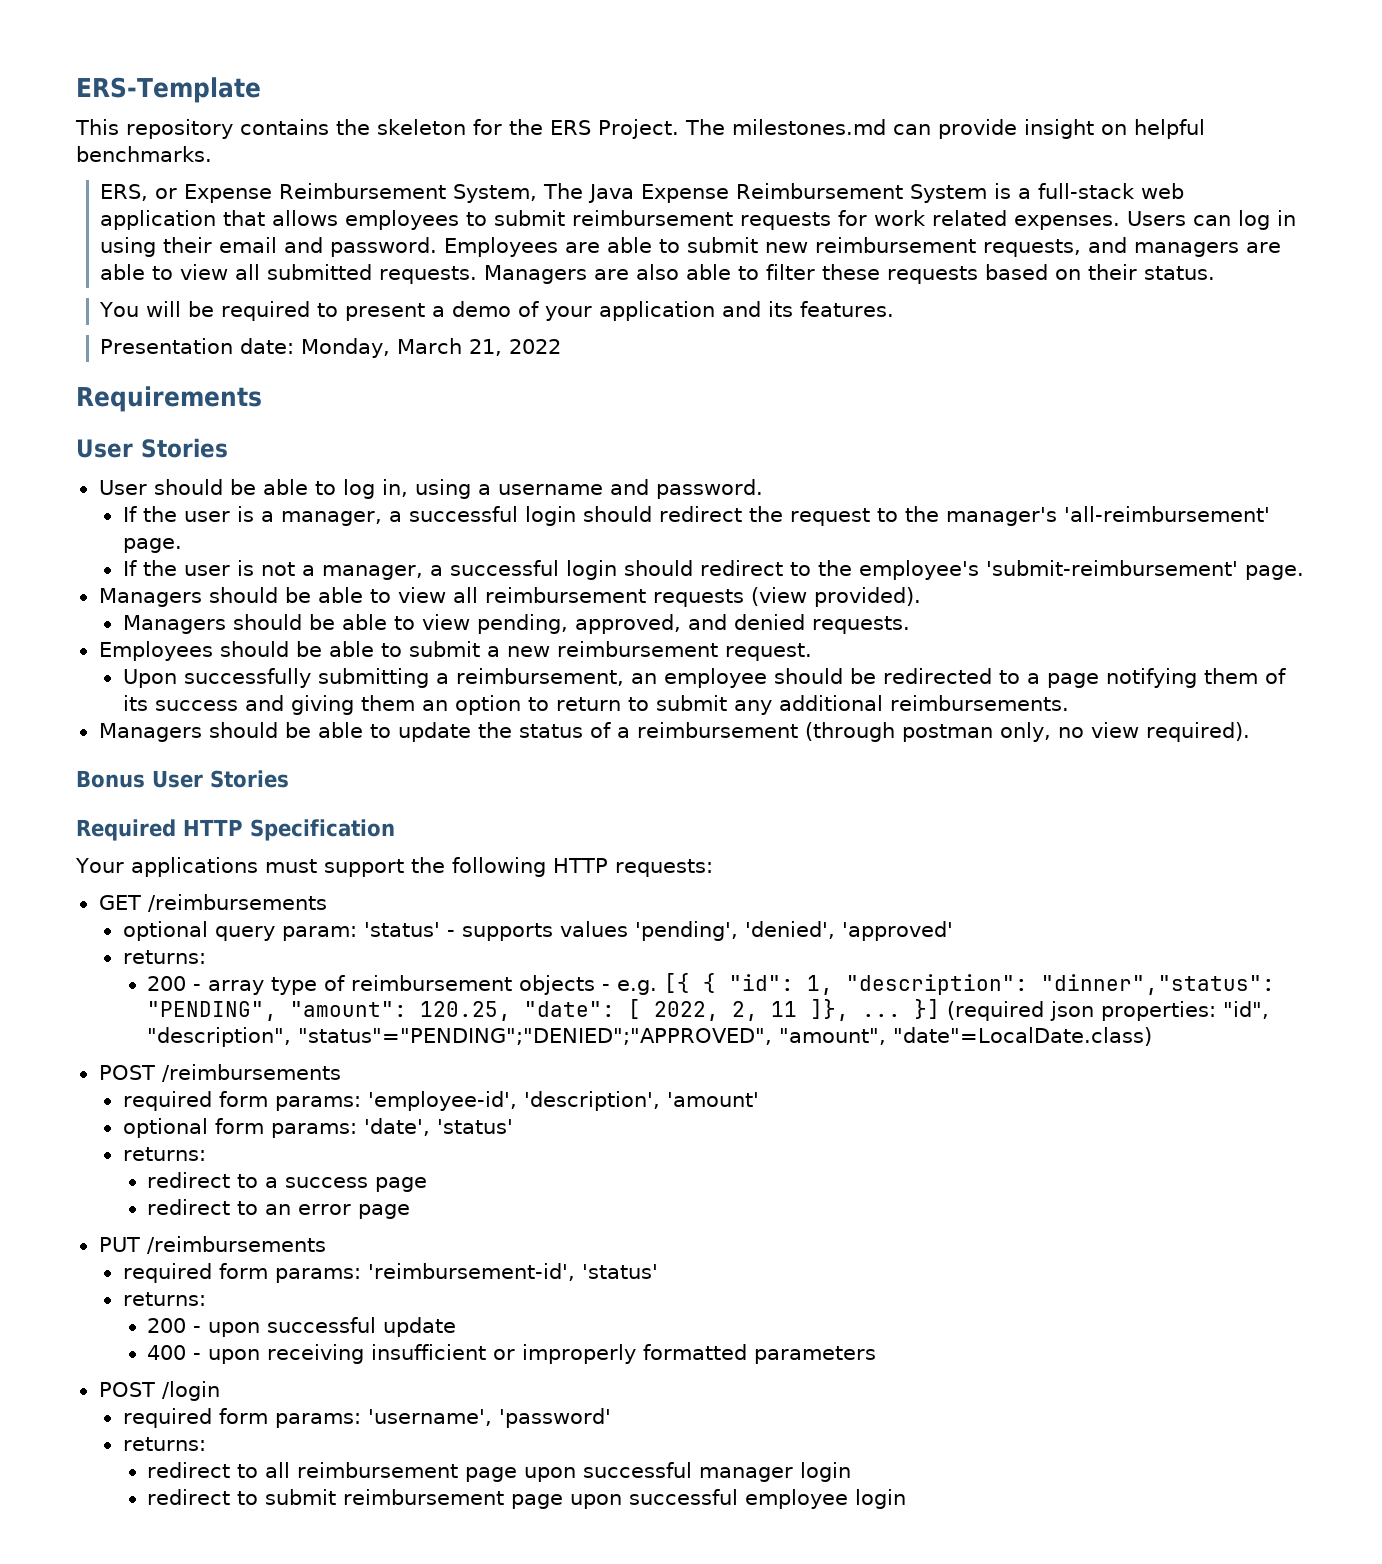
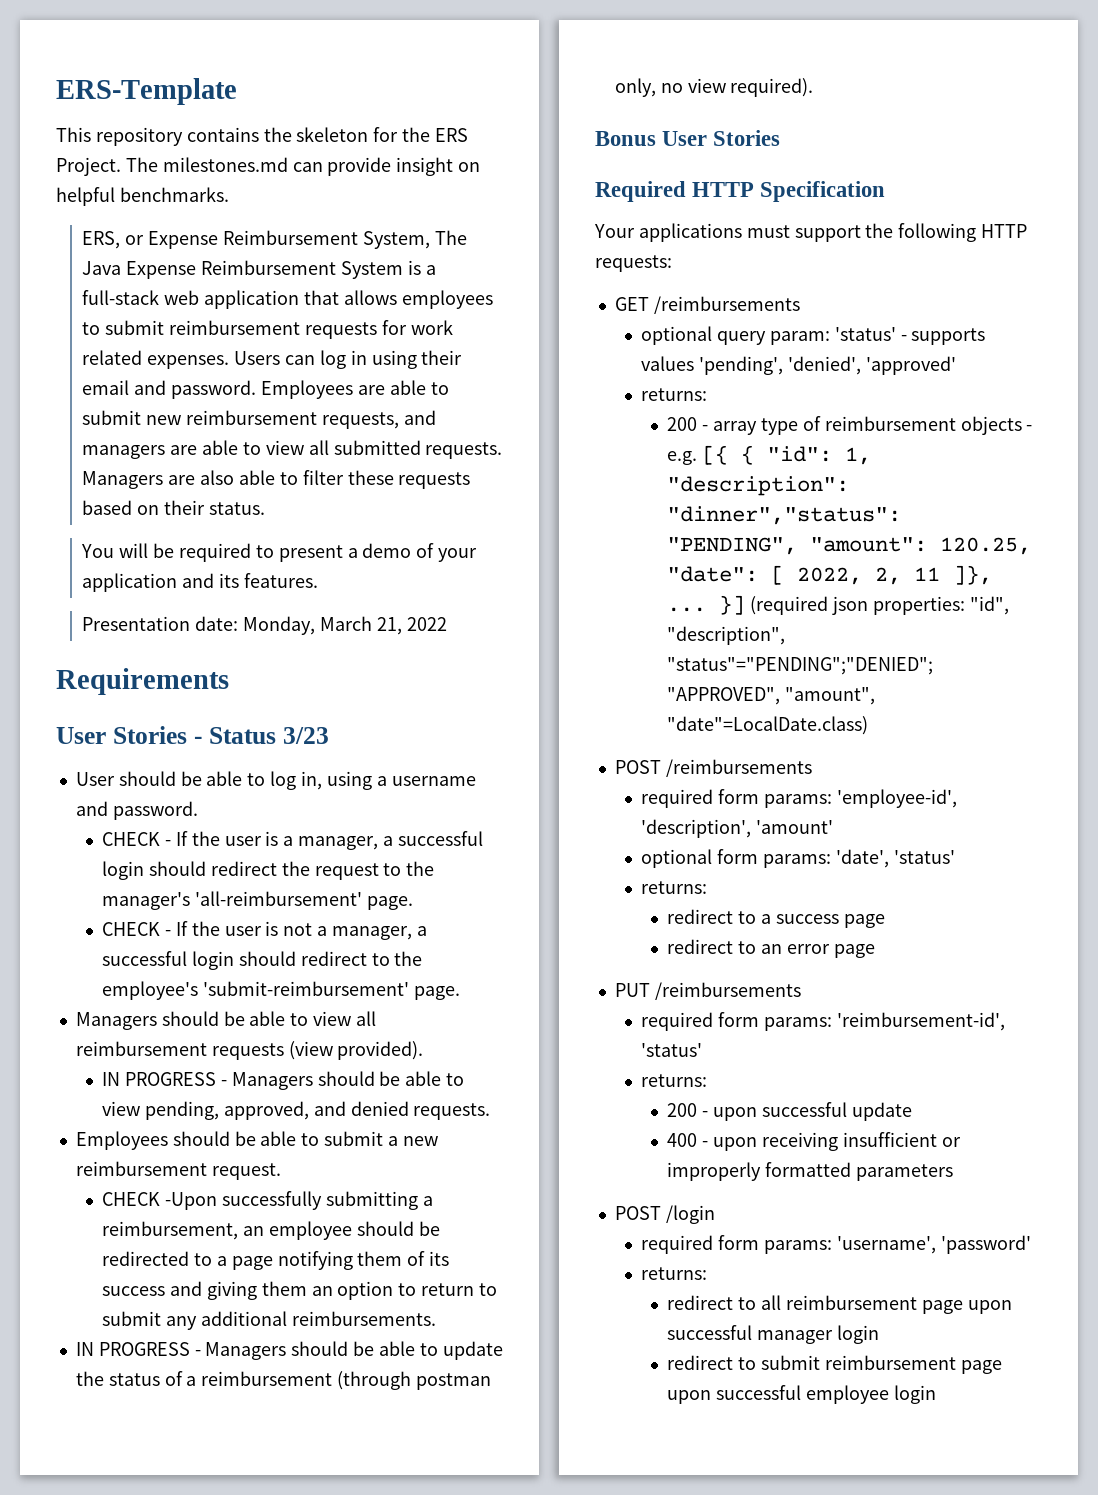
(228, 448) none -> [193,727,329,744] - Status 3/23
(763, 489) none -> [102,832,171,846] CHECK -
(182, 545) none -> [102,922,171,936] CHECK -
(921, 597) none -> [102,1072,227,1086] IN PROGRESS -
[122,669,177,688] Upon -> [102,1192,217,1210] CHECK -Upon
(1069, 703) none -> [75,1342,201,1356] IN PROGRESS -

